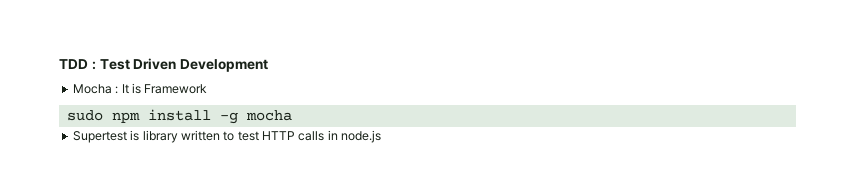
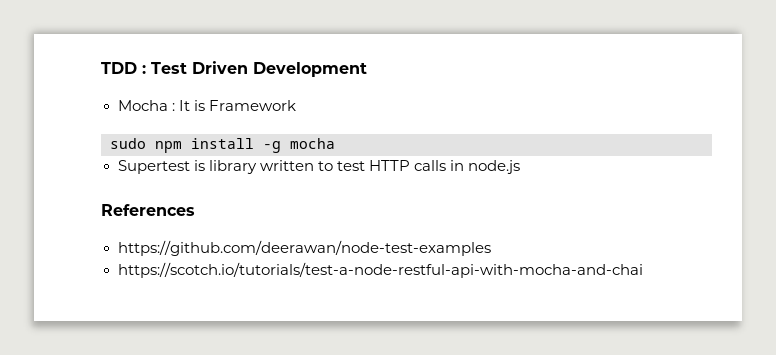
(382, 136) none -> [101,204,195,216] [117,240,491,256] [117,262,643,278] // References // https://github.com/deerawan/node-test-examples // https://scotch.io/tutorials/test-a-node-restful-api-with-mocha-and-chai

